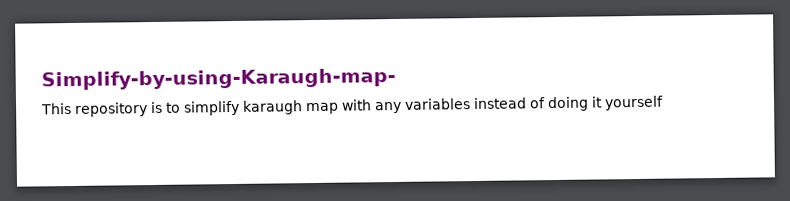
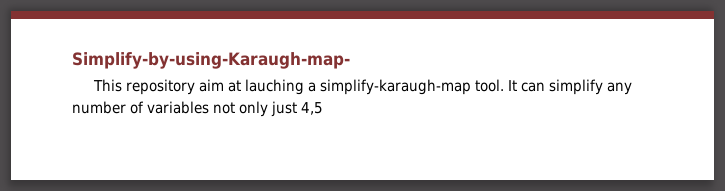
[151,95,664,116] is to simplify karaugh map with any variables instead of doing it yourself -> [198,79,632,95] [72,101,323,117] aim at lauching a simplify-karaugh-map tool. It can simplify any number of variables not only just 4,5

